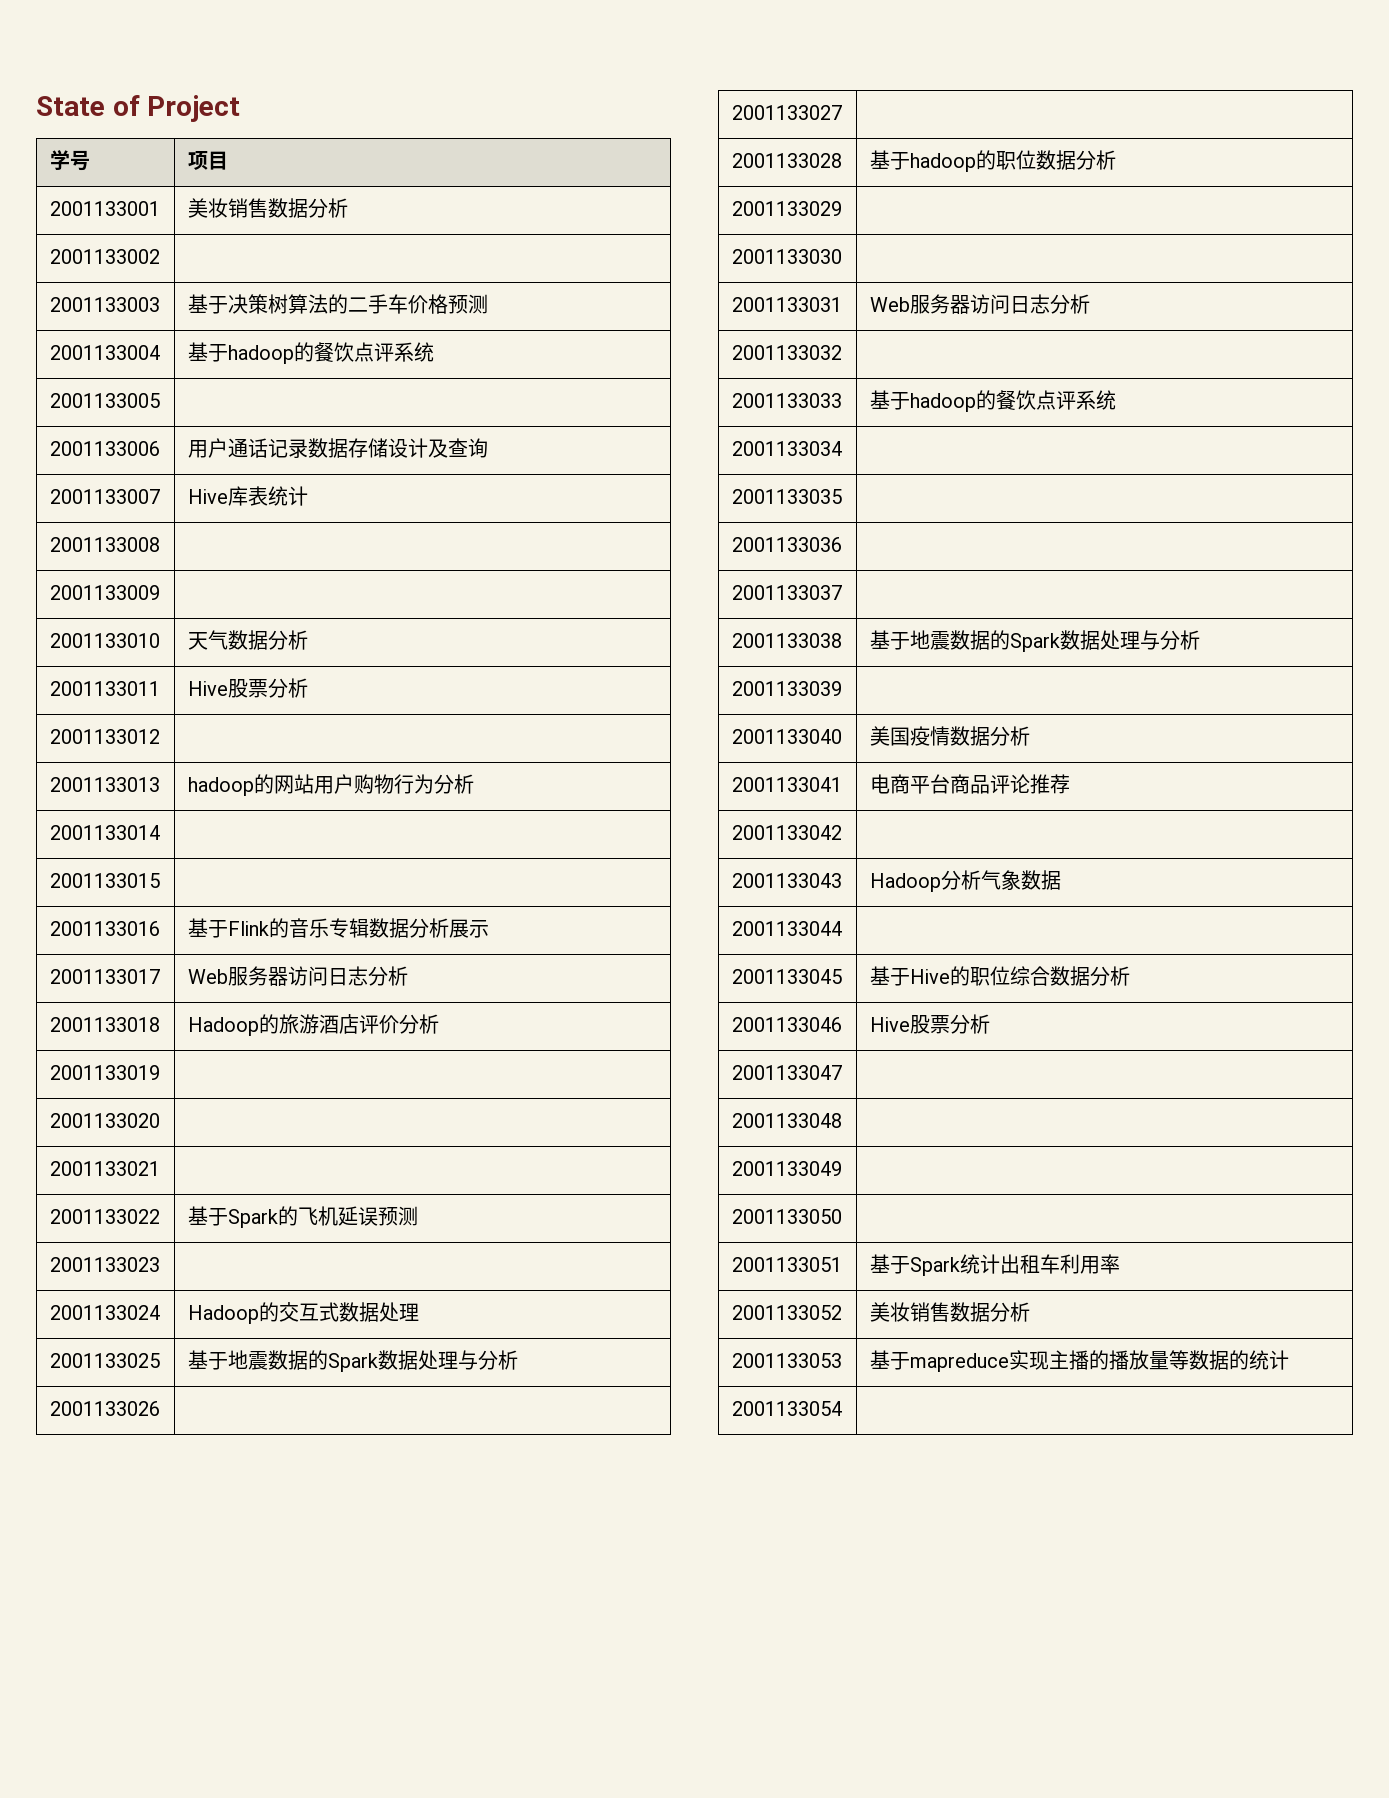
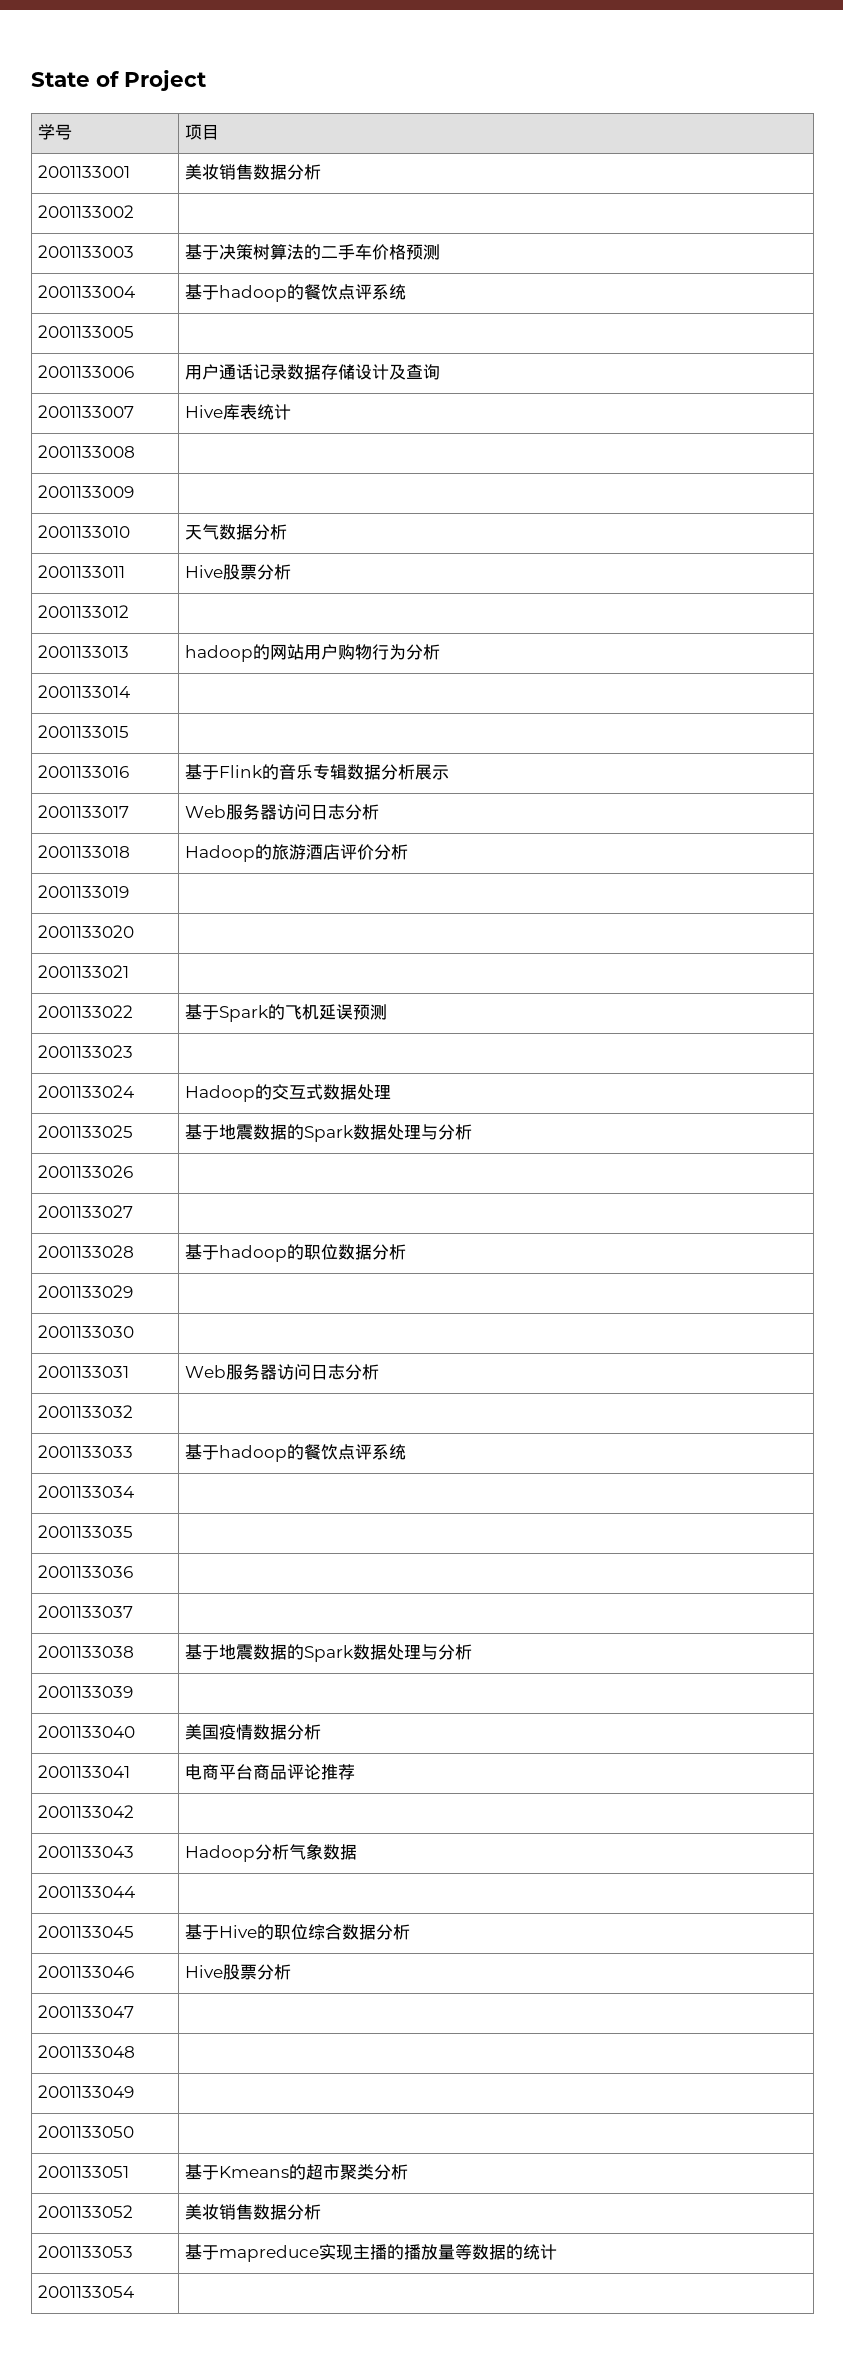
[909,1254,1120,1276] Spark统计出租车利用率 -> [219,2164,409,2180] Kmeans的超市聚类分析

